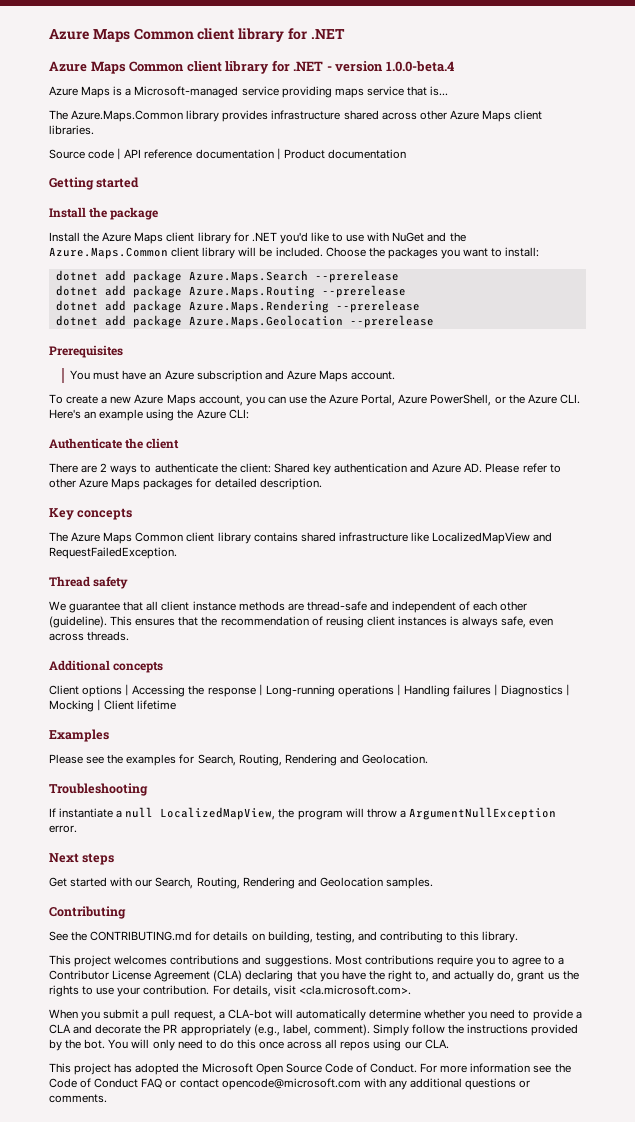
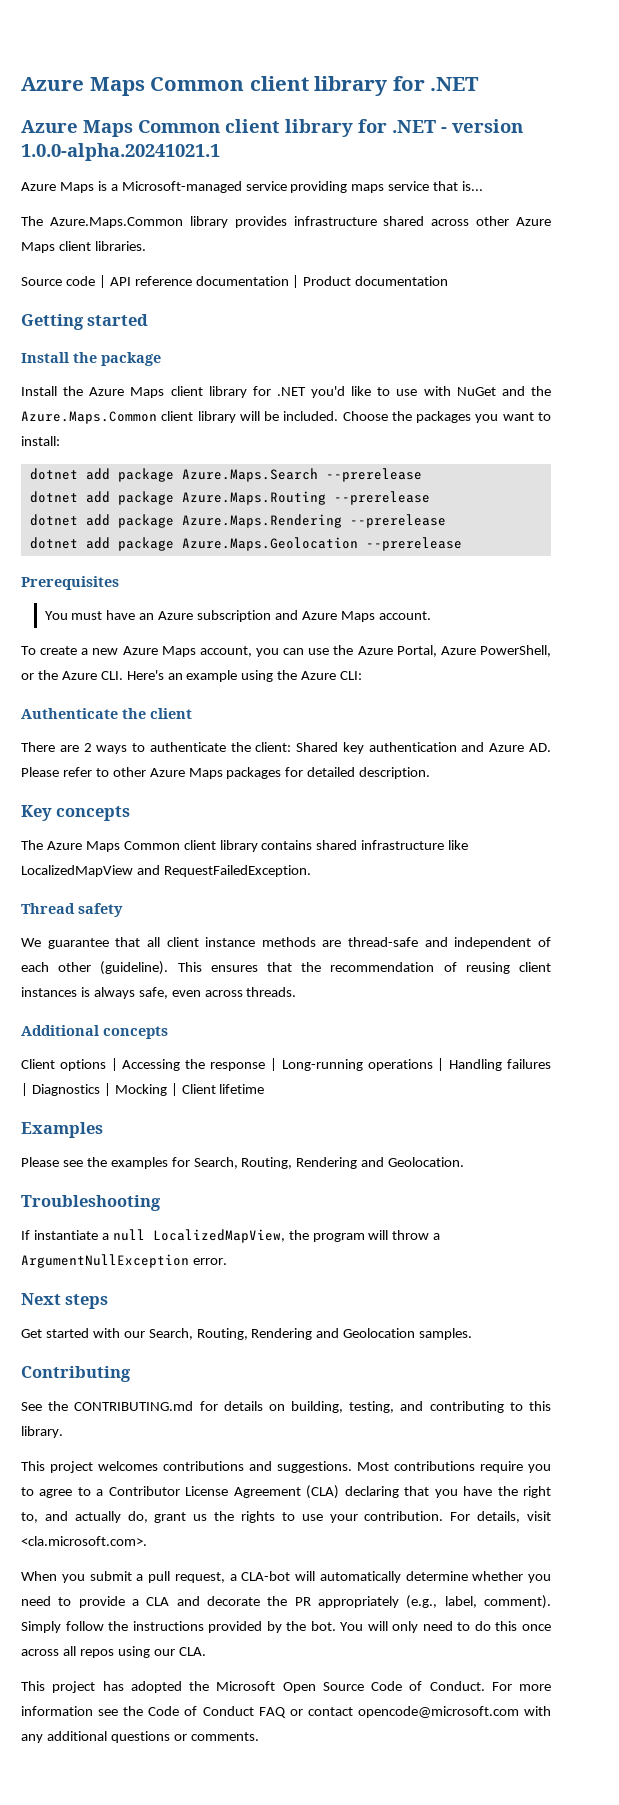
[385,61,454,72] 1.0.0-beta.4 -> [21,143,220,161] 1.0.0-alpha.20241021.1

